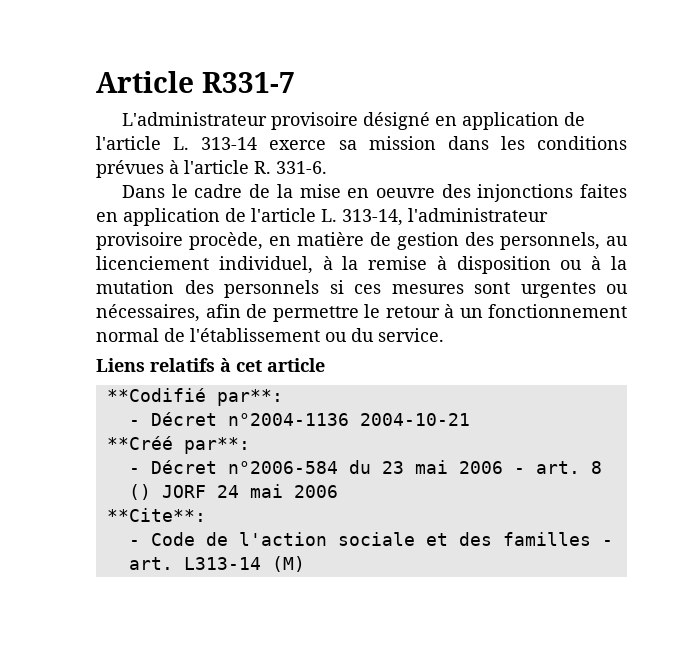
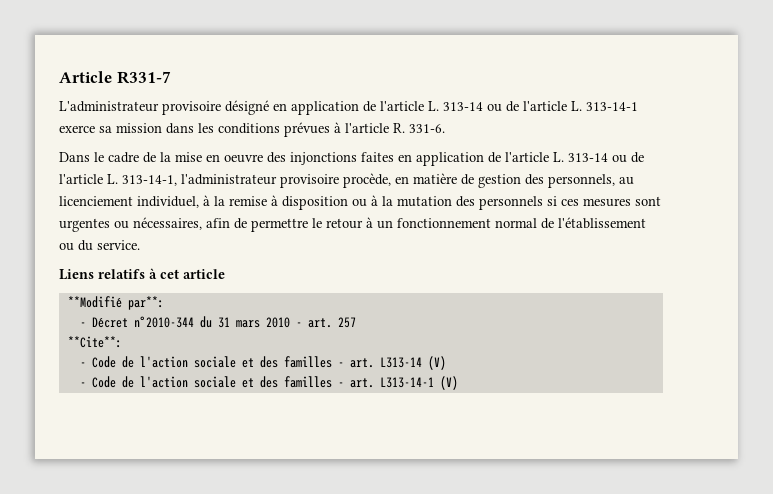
(258, 143) none -> [487,101,638,112] ou de l'article L. 313-14-1
[342,209,403,226] 313-14, -> [568,152,644,163] [59,174,177,186] 313-14 ou de l'article L. 313-14-1,
[106,388,283,406] [128,412,470,426] [106,436,250,454] [128,460,602,474] [128,484,338,500] **Codifié par**: // - Décret n°2004-1136 2004-10-21 // **Créé par**: // - Décret n°2006-584 du 23 mai 2006 - art. 8 () JORF 24 mai 2006 -> [67,296,164,310] [79,316,356,328] **Modifié par**: // - Décret n°2010-344 du 31 mars 2010 - art. 257
[271,556,305,572] (M) -> [427,356,446,370] [79,376,458,390] (V) // - Code de l'action sociale et des familles - art. L313-14-1 (V)

